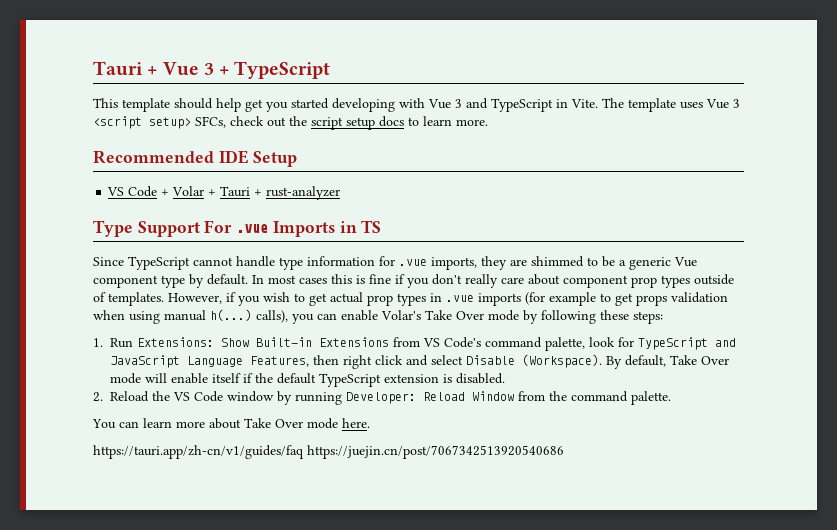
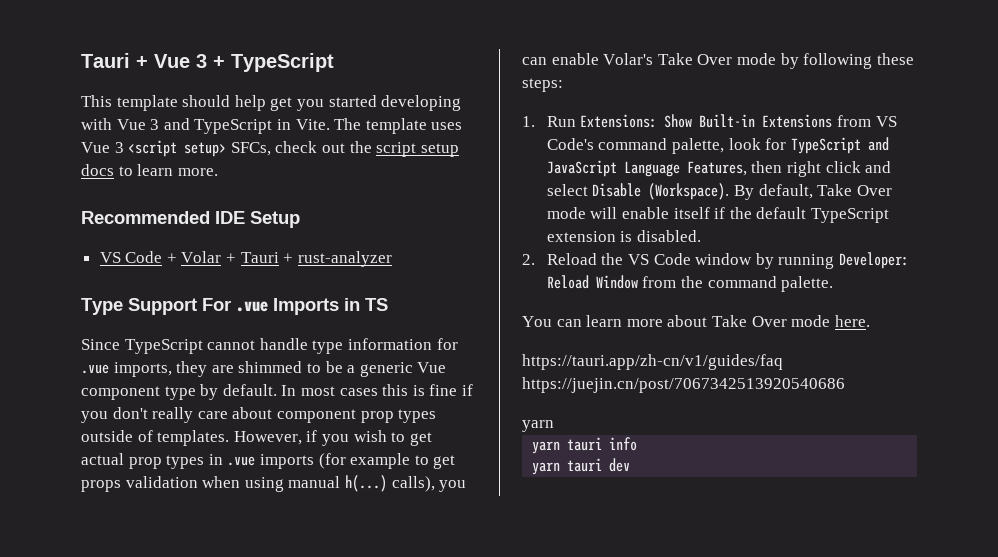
(564, 452) none -> [522,420,554,432] [532,437,638,454] [532,458,631,475] // yarn // yarn tauri info // yarn tauri dev

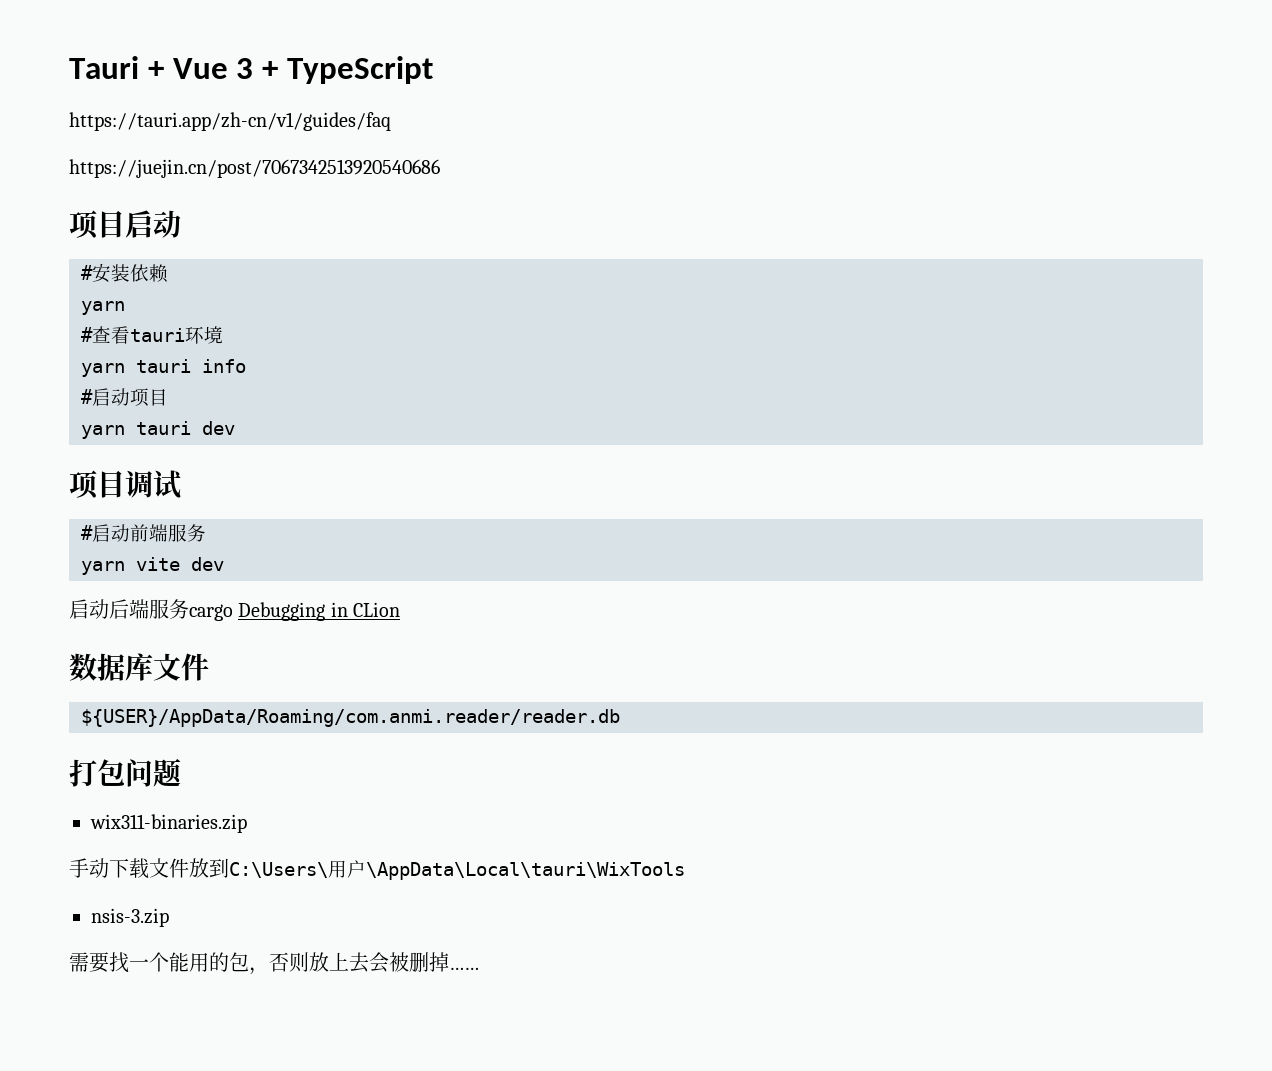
[81,95,462,111] [81,118,463,134] [81,140,459,157] [81,164,218,176] [81,211,300,228] [99,251,392,267] [81,298,388,315] [81,338,458,354] [81,361,447,377] [81,384,473,400] [81,407,437,423] [81,430,432,446] [81,453,456,469] [81,475,467,492] [522,53,914,69] [522,78,563,92] [522,114,897,128] [546,137,889,154] [546,160,892,177] [546,183,892,200] [546,207,889,223] [546,230,701,242] [522,252,909,269] [546,275,834,292] [522,315,870,327] [522,354,783,370] [522,377,845,393] [522,420,554,432] This template should help get you started developing with Vue 3 and TypeScript in Vite. The template uses Vue 3 <script setup> SFCs, check out the script setup docs to learn more. // Recommended IDE Setup // VS Code + Volar + Tauri + rust-analyzer // Type Support For .vue Imports in TS // Since TypeScript cannot handle type information for .vue imports, they are shimmed to be a generic Vue component type by default. In most cases this is fine if you don't really care about component prop types outside of templates. However, if you wish to get actual prop types in .vue imports (for example to get props validation when using manual h(...) calls), you can enable Volar's Take Over mode by following these steps: // 1. Run Extensions: Show Built-in Extensions from VS Code's command palette, look for TypeScript and JavaScript Language Features, then right click and select Disable (Workspace). By default, Take Over mode will enable itself if the default TypeScript extension is disabled. // 2. Reload the VS Code window by running Developer: Reload Window from the command palette. // You can learn more about Take Over mode here. // https://tauri.app/zh-cn/v1/guides/faq https://juejin.cn/post/7067342513920540686 // yarn -> [69,112,391,131] [69,159,440,178] [69,210,181,239] [81,263,168,283] [81,301,125,315] [81,326,223,344] https://tauri.app/zh-cn/v1/guides/faq // https://juejin.cn/post/7067342513920540686 // 项目启动 // #安装依赖 // yarn // #查看tauri环境
(638, 444) none -> [81,388,168,407] // #启动项目
(631, 465) none -> [69,470,181,499] [81,524,206,542] [81,557,224,575] [69,599,401,621] [69,653,209,681] [81,709,620,727] [69,758,181,787] [90,814,247,833] [69,858,685,880] [91,908,169,927] [69,952,479,975] // 项目调试 // #启动前端服务 // yarn vite dev // 启动后端服务cargo Debugging in CLion // 数据库文件 // ${USER}/AppData/Roaming/com.anmi.reader/reader.db // 打包问题 // wix311-binaries.zip // 手动下载文件放到C:\Users\用户\AppData\Local\tauri\WixTools // nsis-3.zip // 需要找一个能用的包，否则放上去会被删掉……

